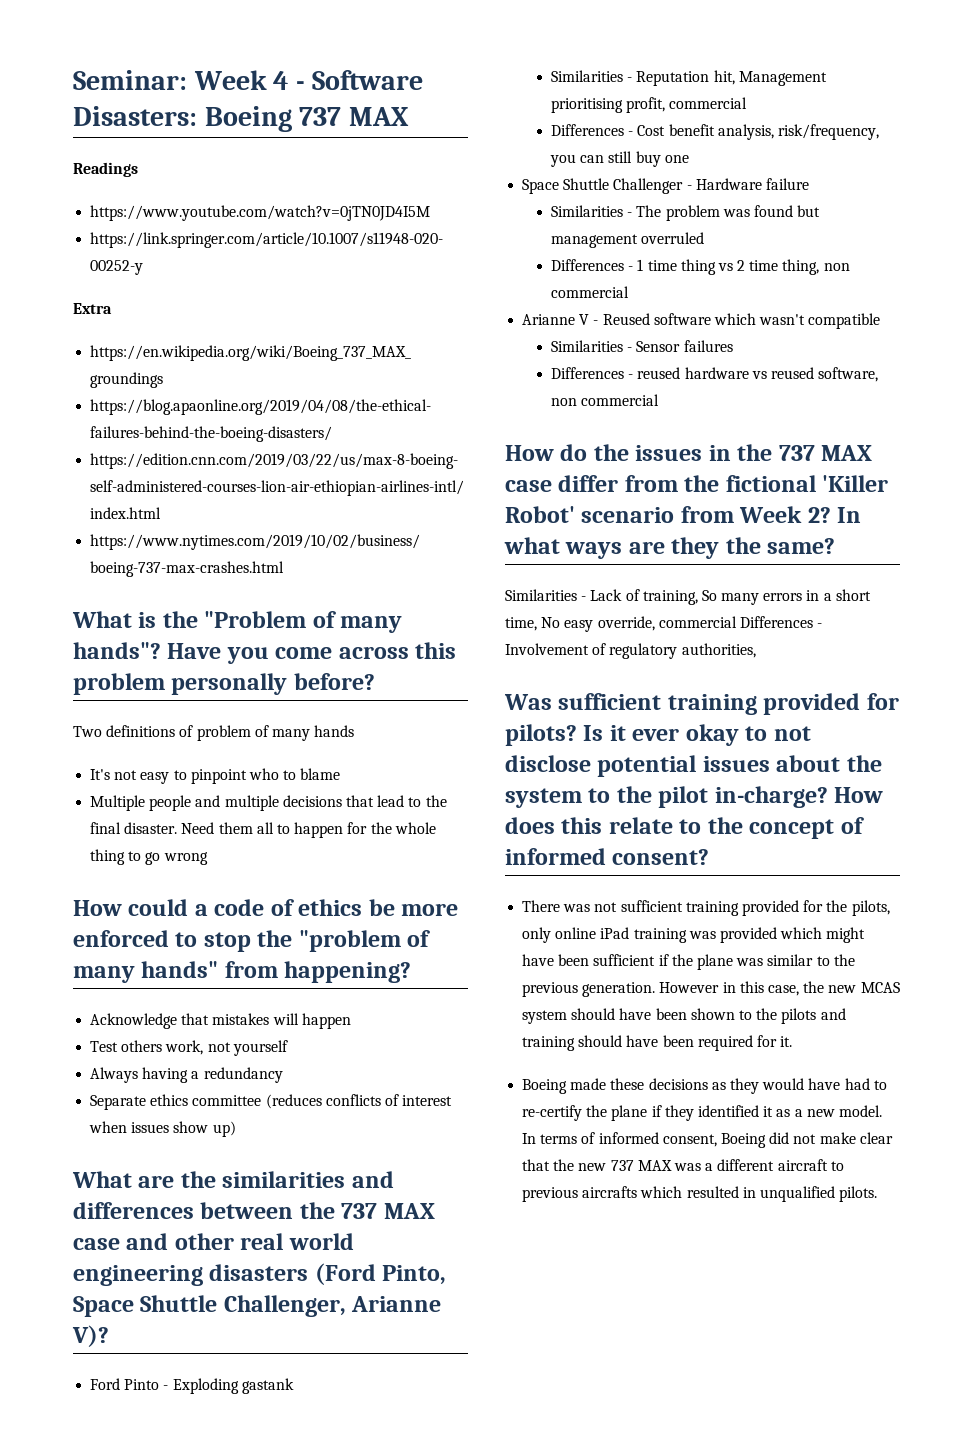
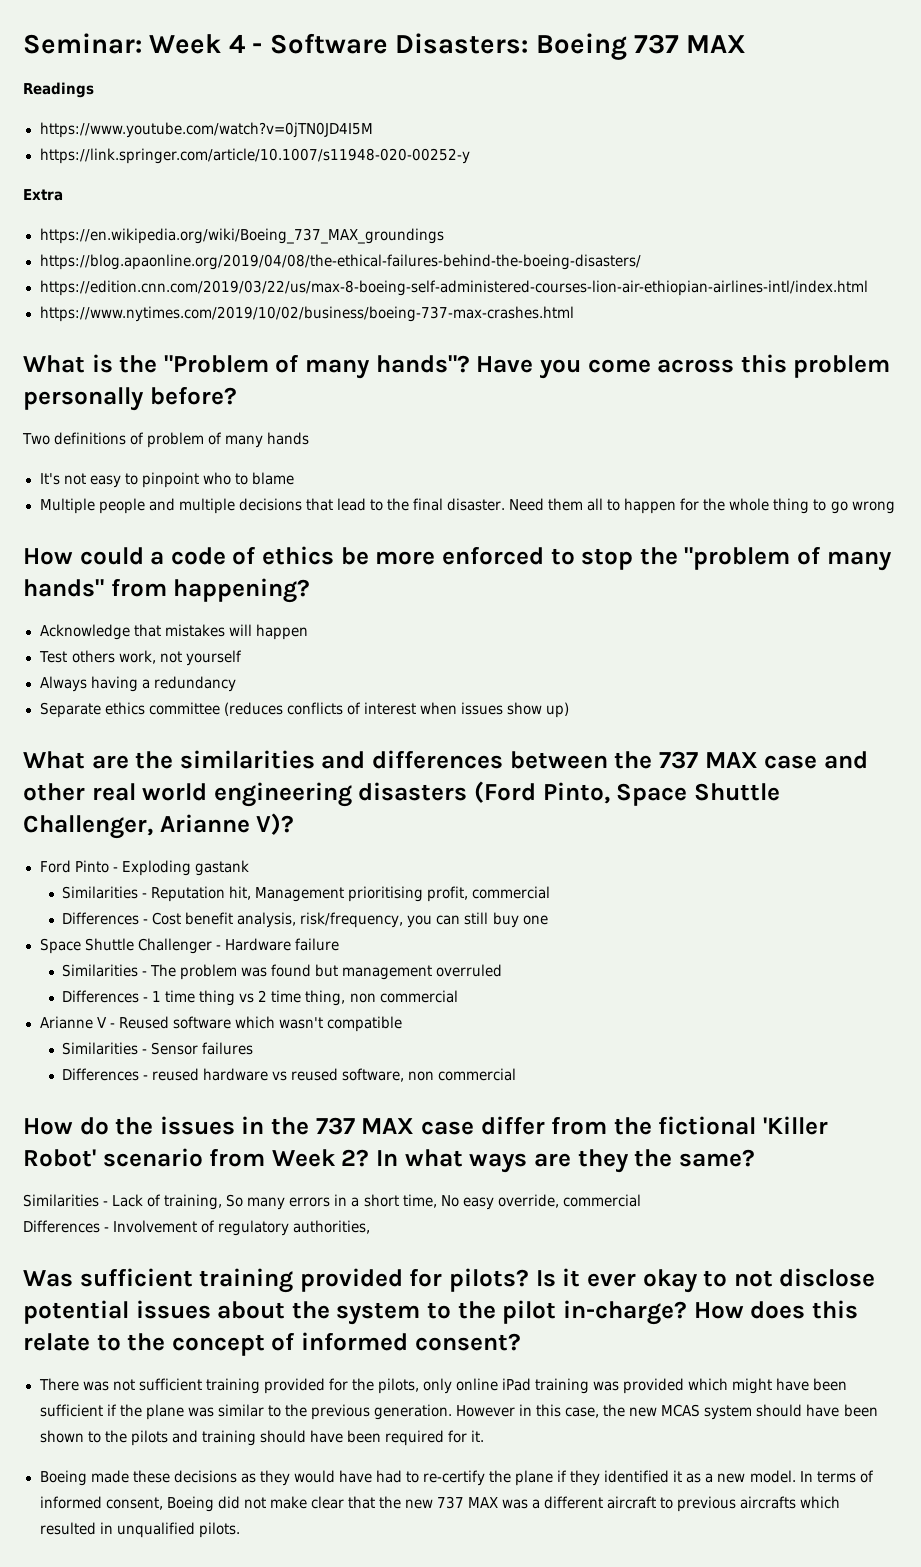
(737, 622) none -> (641, 1200) //

